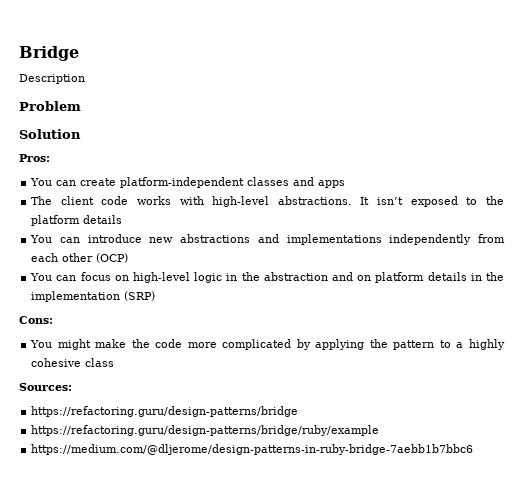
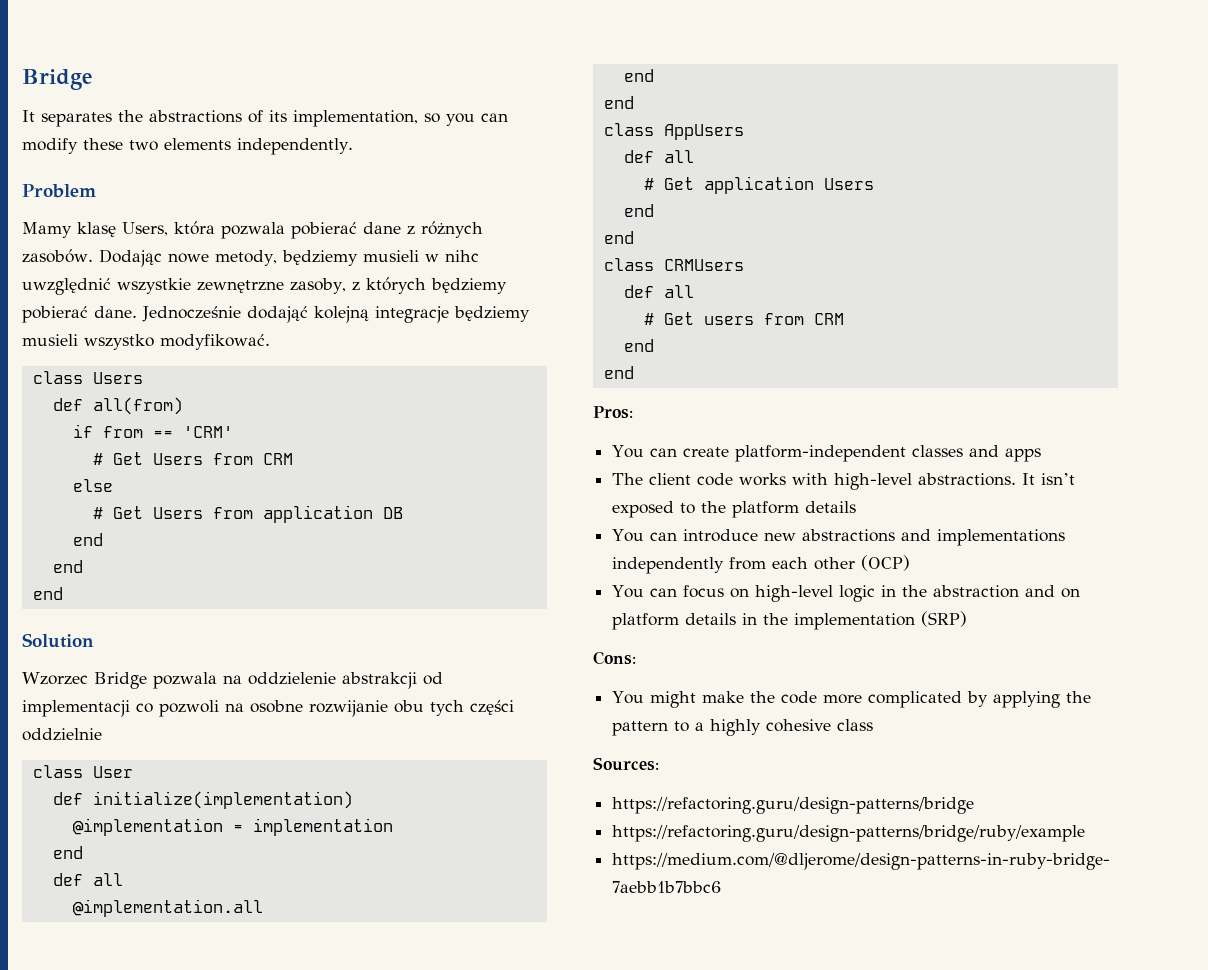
[19,74,85,84] [19,101,81,111] [19,129,81,139] Description // Problem // Solution -> [22,110,508,127] [22,138,353,155] [22,184,96,198] [22,221,483,239] [22,249,479,267] [22,277,507,295] [22,306,530,323] [22,334,270,350] [32,371,143,384] [52,397,183,415] [72,424,233,438] [92,452,293,465] [72,479,113,492] [92,505,403,523] [72,533,103,546] [52,560,83,573] [32,587,63,600] [22,633,94,648] [22,672,443,689] [22,700,514,717] [22,728,102,741] [32,765,133,778] [52,791,353,809] [72,818,393,836] [52,846,83,859] [52,873,123,886] [72,899,263,917] [623,69,654,82] [603,96,634,109] [603,123,744,140] [623,150,694,163] [643,176,874,194] [623,204,654,217] [603,231,634,244] [603,258,744,271] [623,285,694,298] [643,312,844,325] [623,339,654,352] [603,366,634,379] It separates the abstractions of its implementation, so you can modify these two elements independently. // Problem // Mamy klasę Users, która pozwala pobierać dane z różnych zasobów. Dodając nowe metody, będziemy musieli w nihc uwzględnić wszystkie zewnętrzne zasoby, z których będziemy pobierać dane. Jednocześnie dodająć kolejną integracje będziemy musieli wszystko modyfikować. // class Users // def all(from) // if from == 'CRM' // # Get Users from CRM // else // # Get Users from application DB // end // end // end // Solution // Wzorzec Bridge pozwala na oddzielenie abstrakcji od implementacji co pozwoli na osobne rozwijanie obu tych części oddzielnie // class User // def initialize(implementation) // @implementation = implementation // end // def all // @implementation.all // end // end // class AppUsers // def all // # Get application Users // end // end // class CRMUsers // def all // # Get users from CRM // end // end

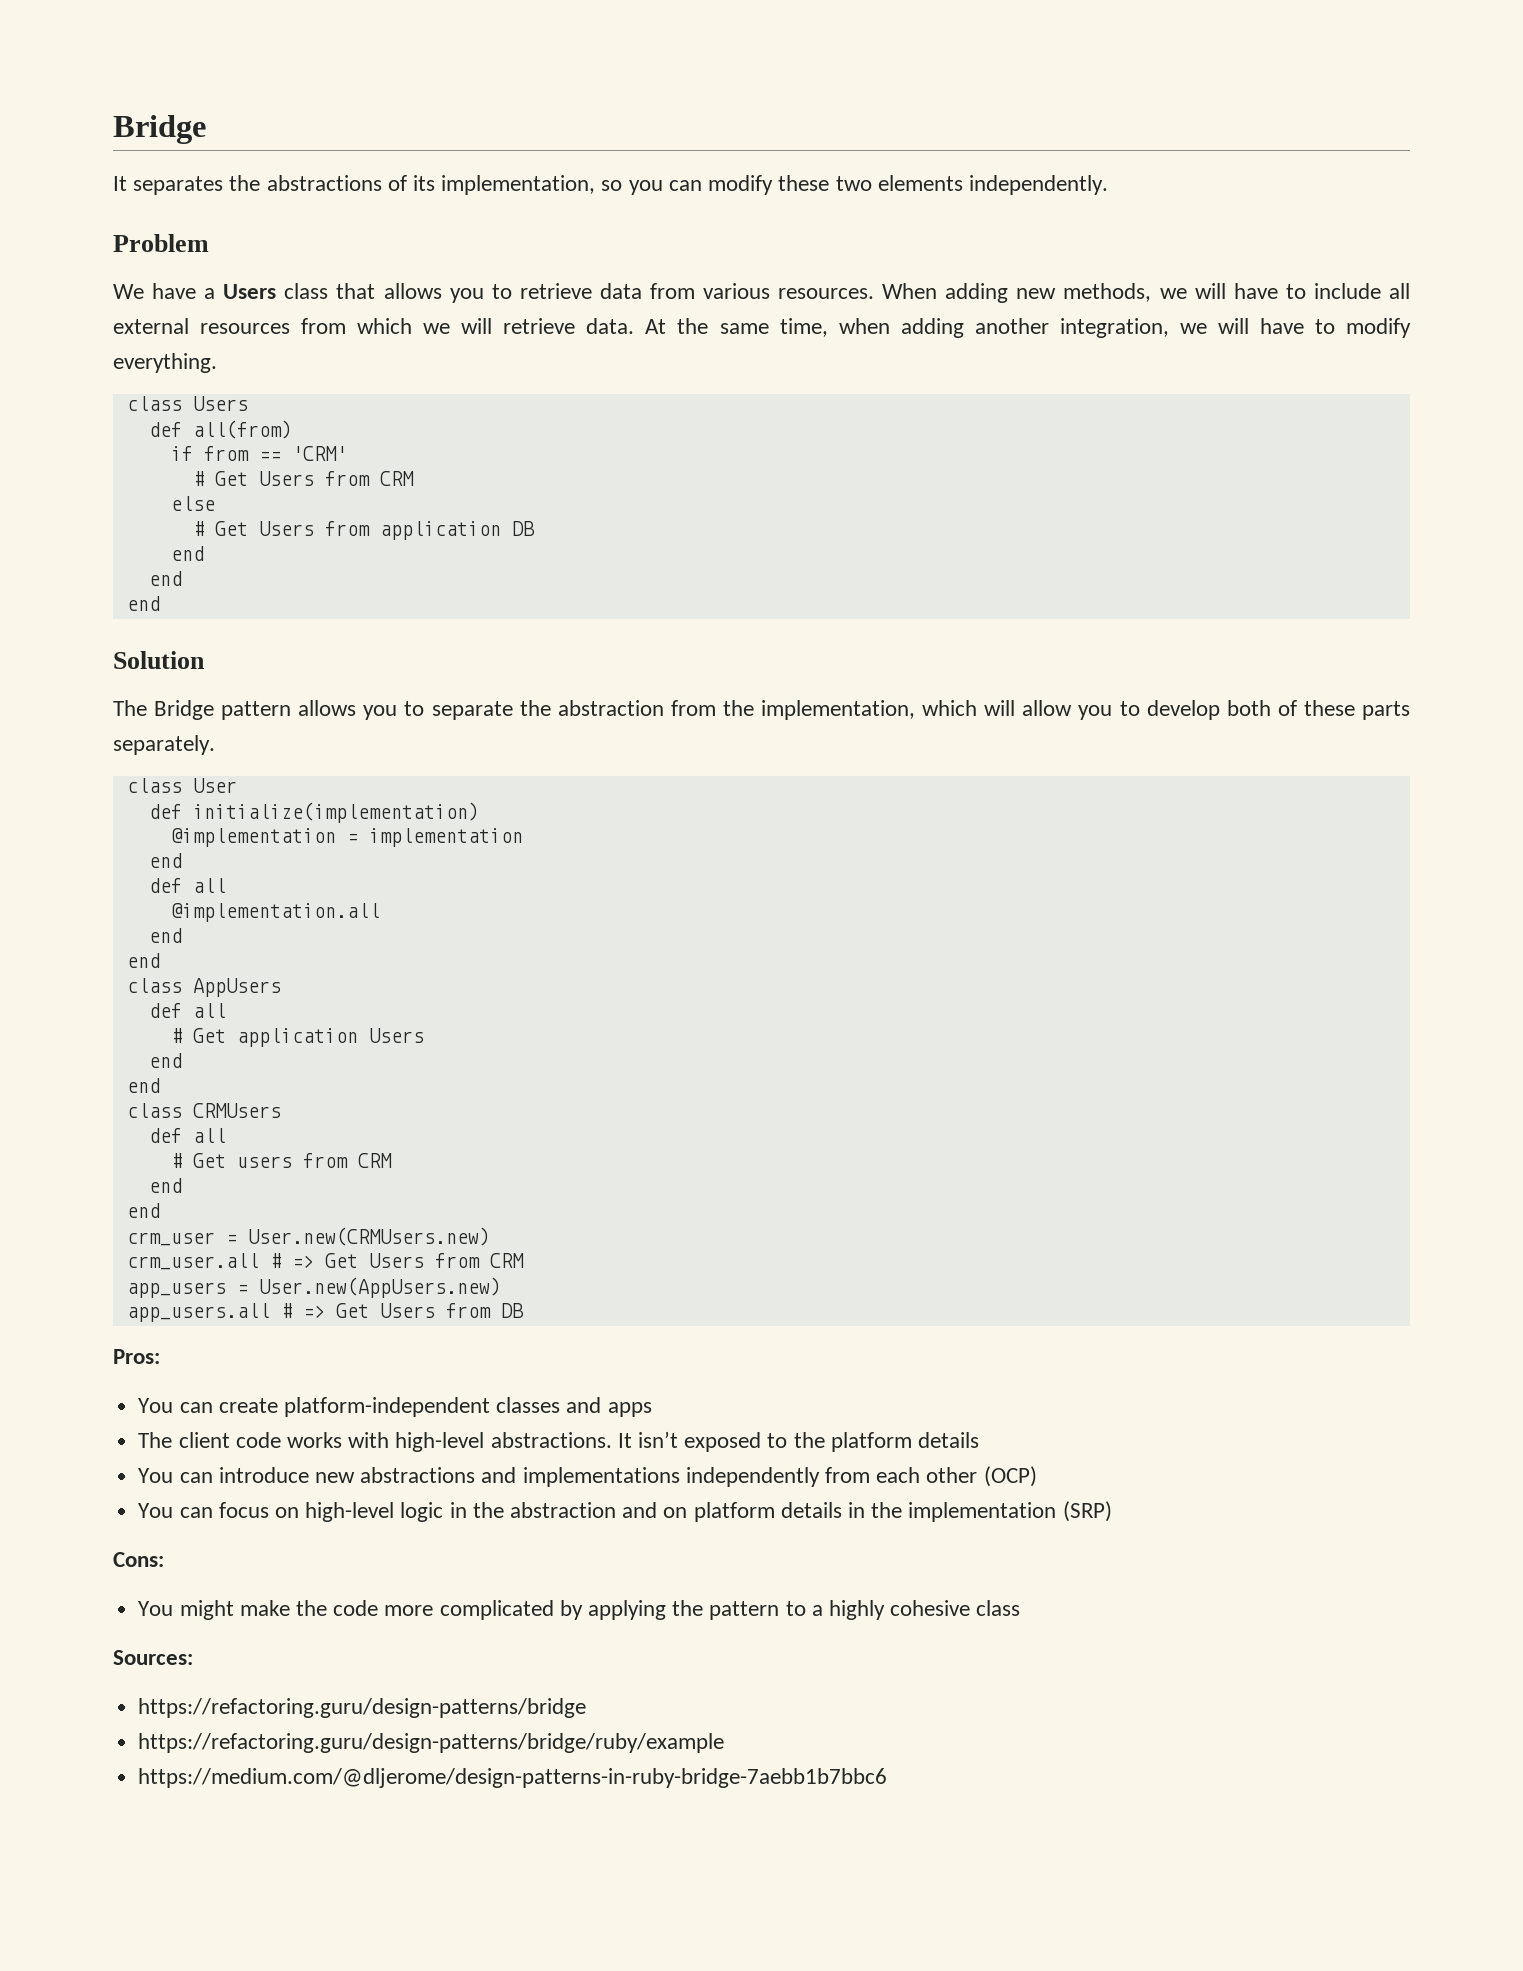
[22,221,483,239] [22,249,479,267] [22,277,507,295] [22,306,530,323] [22,334,270,350] Mamy klasę Users, która pozwala pobierać dane z różnych zasobów. Dodając nowe metody, będziemy musieli w nihc uwzględnić wszystkie zewnętrzne zasoby, z których będziemy pobierać dane. Jednocześnie dodająć kolejną integracje będziemy musieli wszystko modyfikować. -> [113,283,1410,303] [113,318,1411,338] [113,353,217,373] We have a Users class that allows you to retrieve data from various resources. When adding new methods, we will have to include all external resources from which we will retrieve data. At the same time, when adding another integration, we will have to modify everything.
[22,672,443,689] [22,700,514,717] [22,728,102,741] Wzorzec Bridge pozwala na oddzielenie abstrakcji od implementacji co pozwoli na osobne rozwijanie obu tych części oddzielnie -> [113,700,1410,720] [113,735,215,755] The Bridge pattern allows you to separate the abstraction from the implementation, which will allow you to develop both of these parts separately.
(634, 372) none -> [126,1227,490,1246] [126,1253,524,1270] [126,1277,501,1298] [126,1303,524,1322] // crm_user = User.new(CRMUsers.new) // crm_user.all # => Get Users from CRM // app_users = User.new(AppUsers.new) // app_users.all # => Get Users from DB

